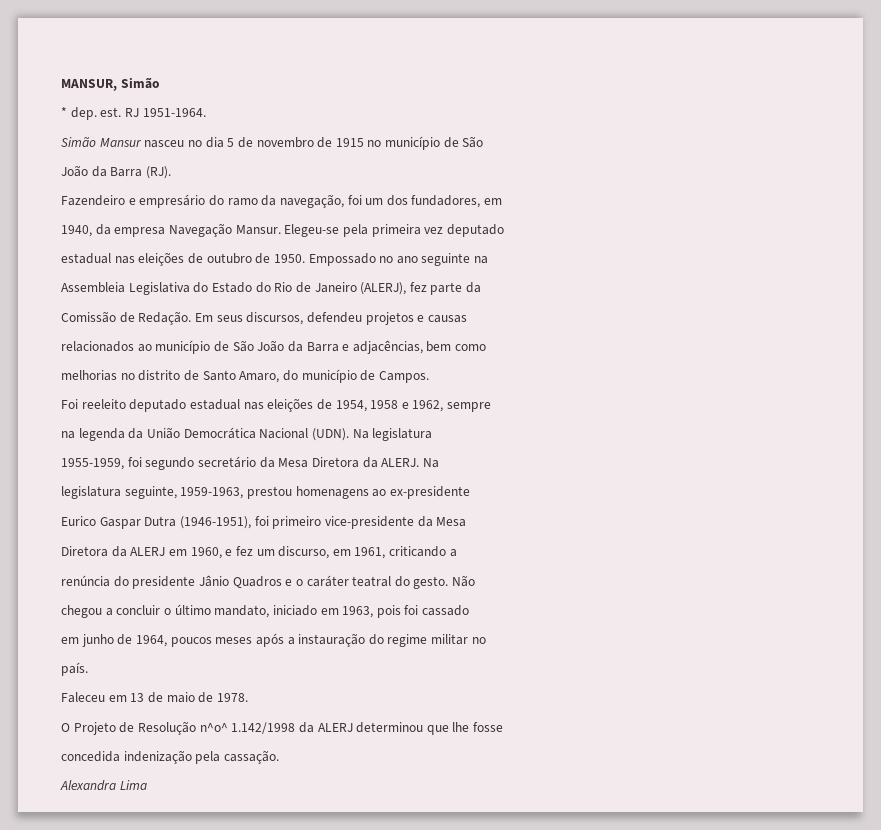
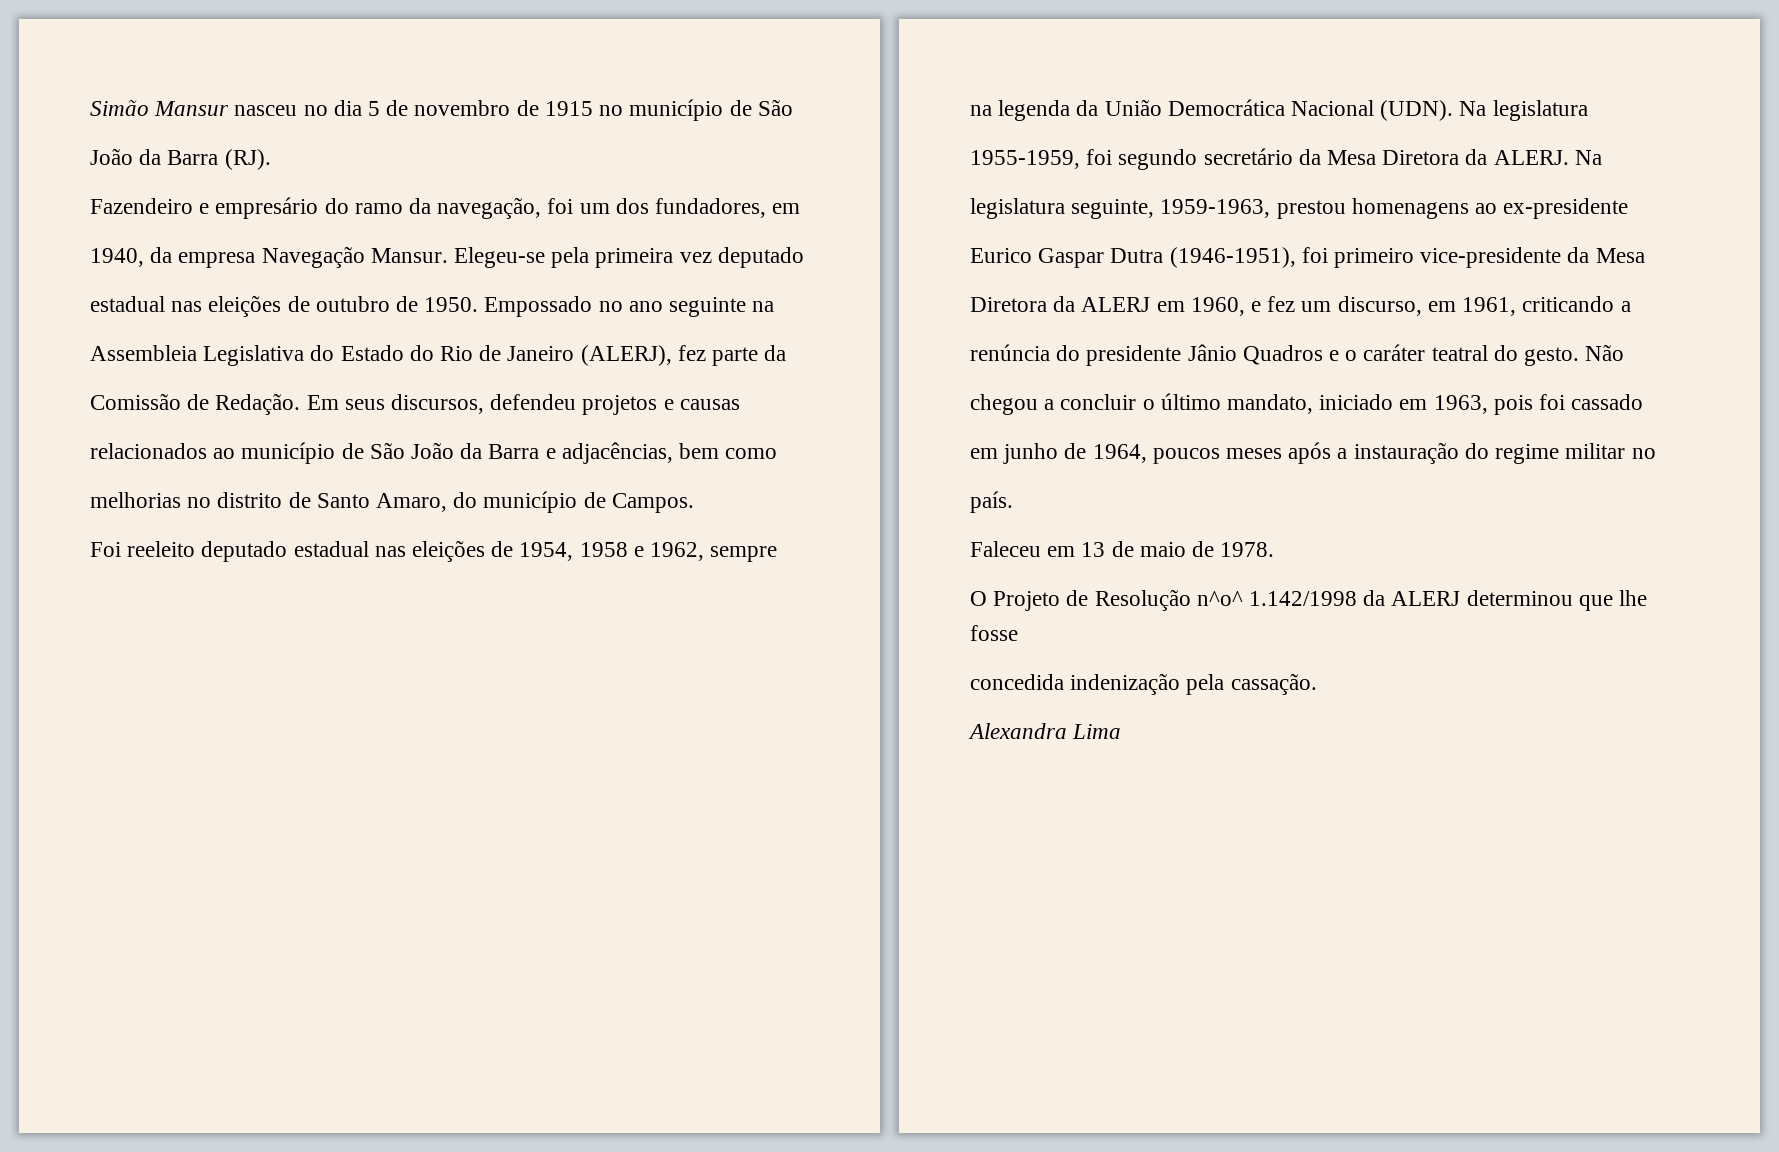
[61,77,160,91] [61,107,206,120] MANSUR, Simão // * dep. est. RJ 1951-1964. // -> (90, 108) none

